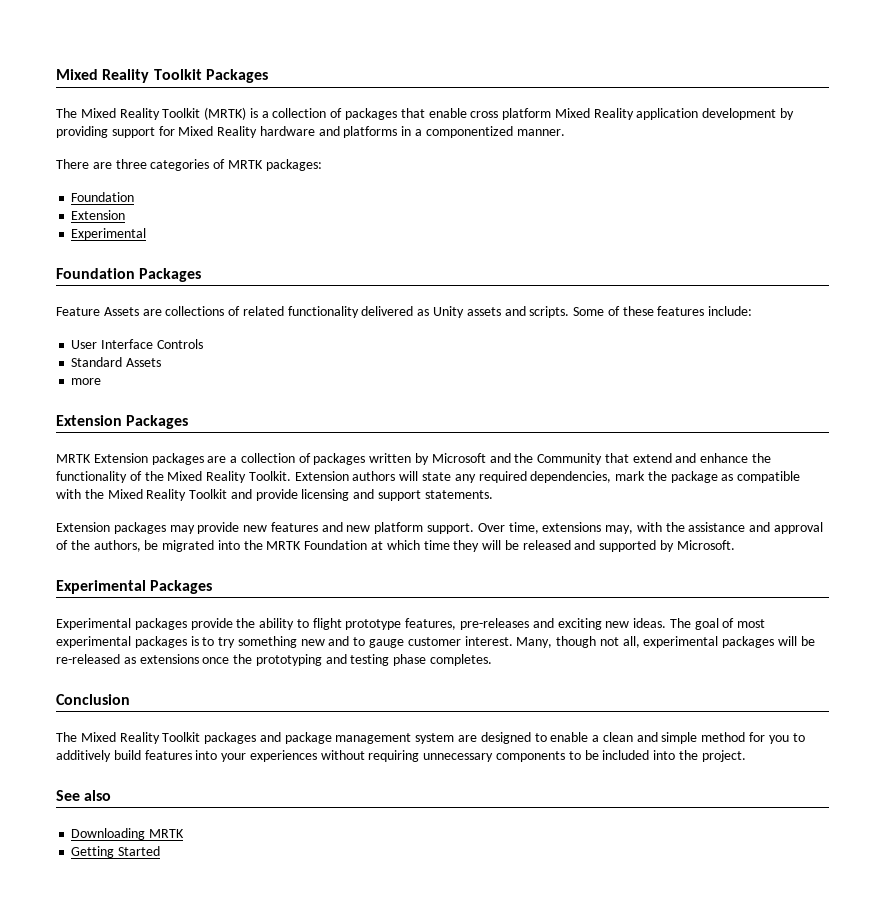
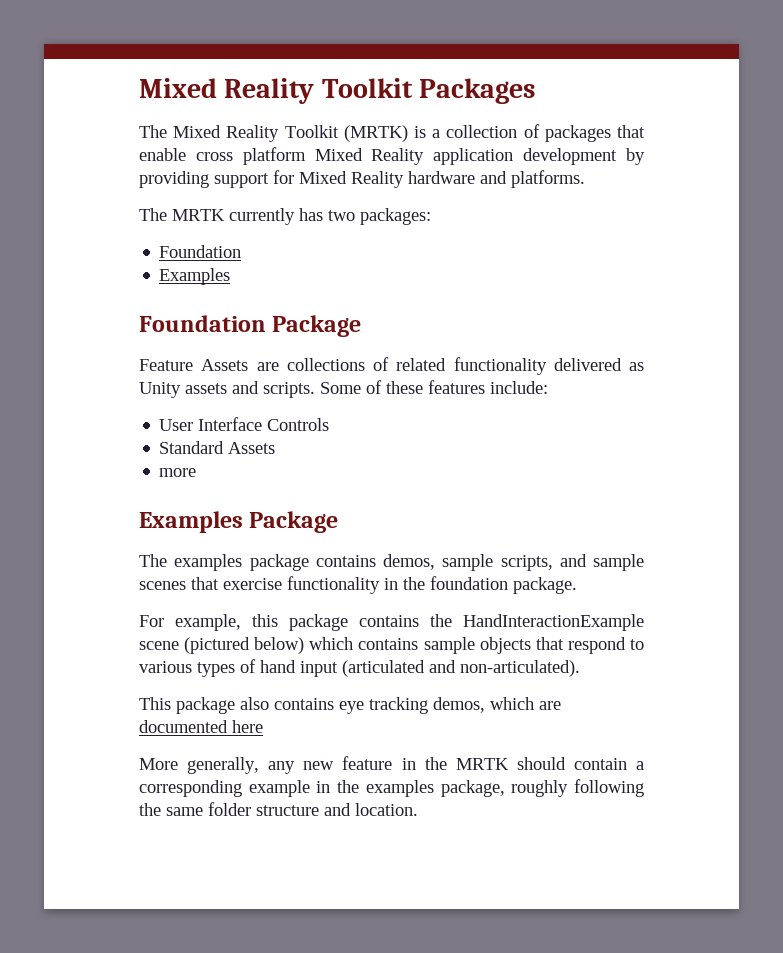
[343,126,565,138] [56,159,263,171] platforms in a componentized manner. // There are three categories of MRTK -> [511,170,585,188] [139,208,355,225] platforms. // The MRTK currently has two
[71,210,126,220] [71,228,147,240] [56,268,202,282] Extension // Experimental // Foundation Packages -> [159,268,231,285] [139,315,362,337] Examples // Foundation Package
[56,415,189,429] [56,453,772,465] [56,471,801,483] [56,489,493,501] [56,522,824,534] [56,540,735,552] [56,580,213,594] [56,618,766,630] [56,636,815,648] [56,654,493,666] [56,694,130,705] [56,732,805,744] [56,750,746,762] [56,790,112,801] [71,828,185,840] [71,846,161,858] Extension Packages // MRTK Extension packages are a collection of packages written by Microsoft and the Community that extend and enhance the functionality of the Mixed Reality Toolkit. Extension authors will state any required dependencies, mark the package as compatible with the Mixed Reality Toolkit and provide licensing and support statements. // Extension packages may provide new features and new platform support. Over time, extensions may, with the assistance and approval of the authors, be migrated into the MRTK Foundation at which time they will be released and supported by Microsoft. // Experimental Packages // Experimental packages provide the ability to flight prototype features, pre-releases and exciting new ideas. The goal of most experimental packages is to try something new and to gauge customer interest. Many, though not all, experimental packages will be re-released as extensions once the prototyping and testing phase completes. // Conclusion // The Mixed Reality Toolkit packages and package management system are designed to enable a clean and simple method for you to additively build features into your experiences without requiring unnecessary components to be included into the project. // See also // Downloading MRTK // Getting Started -> [139,511,339,533] [139,554,644,571] [139,576,577,594] [139,614,644,631] [139,637,644,654] [139,659,580,677] [139,697,561,714] [139,720,263,733] [139,756,645,774] [139,779,644,797] [139,802,418,816] Examples Package // The examples package contains demos, sample scripts, and sample scenes that exercise functionality in the foundation package. // For example, this package contains the HandInteractionExample scene (pictured below) which contains sample objects that respond to various types of hand input (articulated and non-articulated). // This package also contains eye tracking demos, which are documented here // More generally, any new feature in the MRTK should contain a corresponding example in the examples package, roughly following the same folder structure and location.

